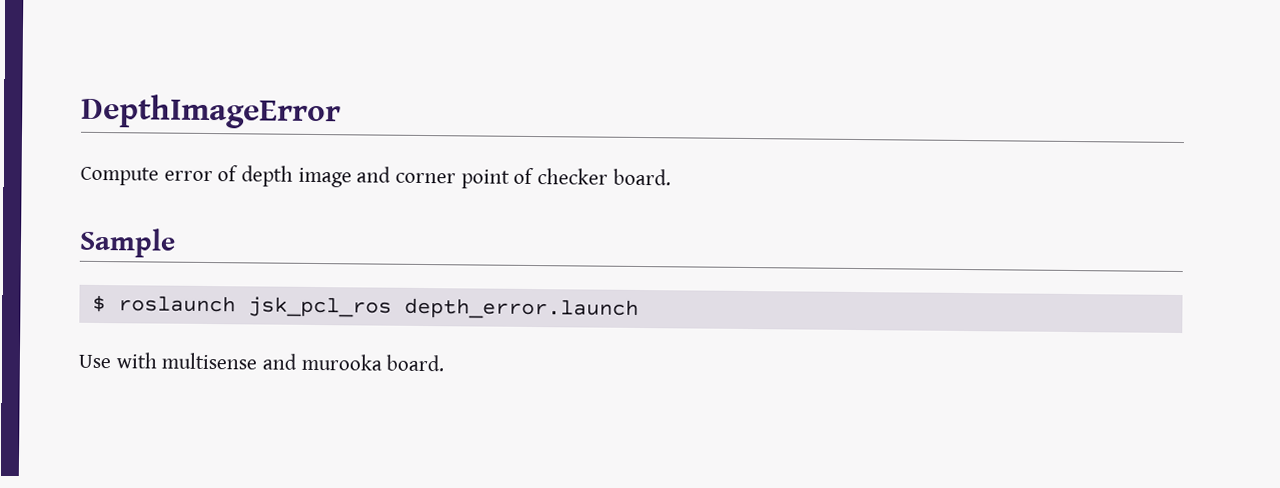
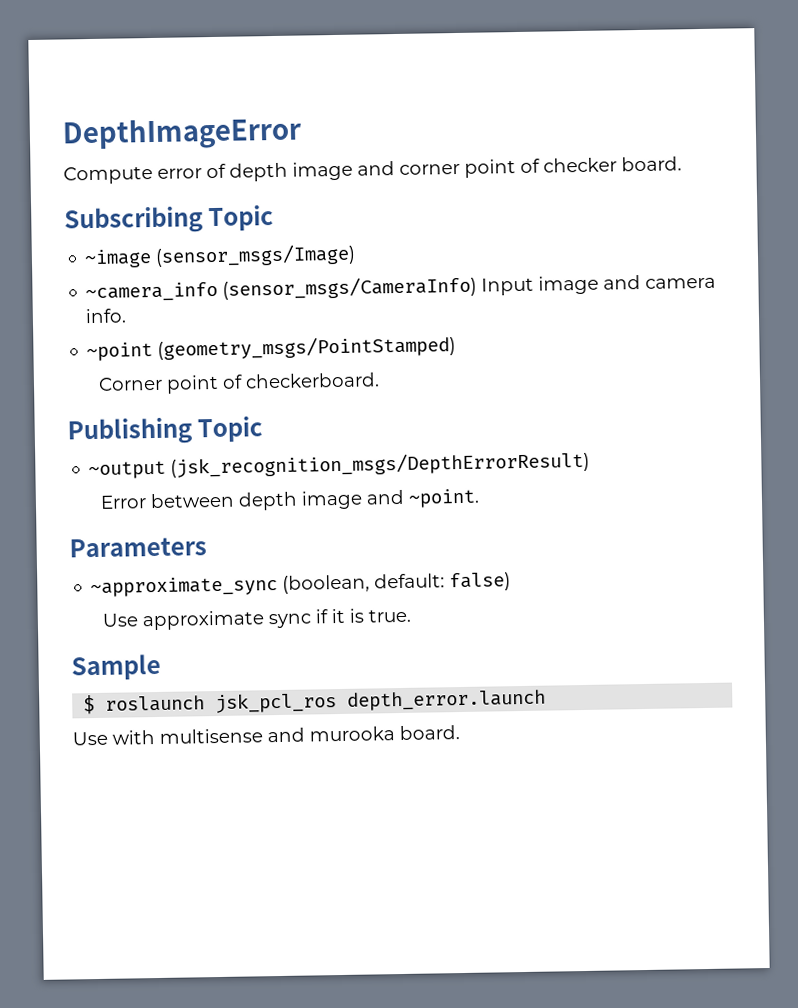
(671, 177) none -> [64,205,275,235] [84,243,357,269] [85,274,717,303] [85,308,127,324] [86,335,457,362] [97,372,380,394] [67,416,264,446] [88,450,591,480] [99,488,480,511] [69,537,207,558] [90,572,512,598] [101,608,411,631] // Subscribing Topic // ~image (sensor_msgs/Image) // ~camera_info (sensor_msgs/CameraInfo) Input image and camera info. // ~point (geometry_msgs/PointStamped) // Corner point of checkerboard. // Publishing Topic // ~output (jsk_recognition_msgs/DepthErrorResult) // Error between depth image and ~point. // Parameters // ~approximate_sync (boolean, default: false) // Use approximate sync if it is true.

